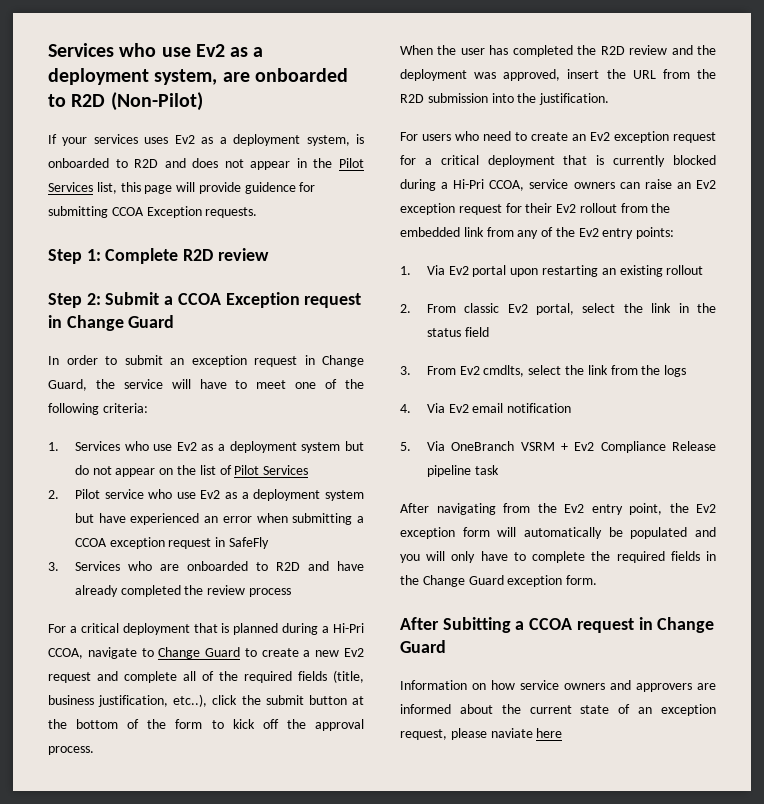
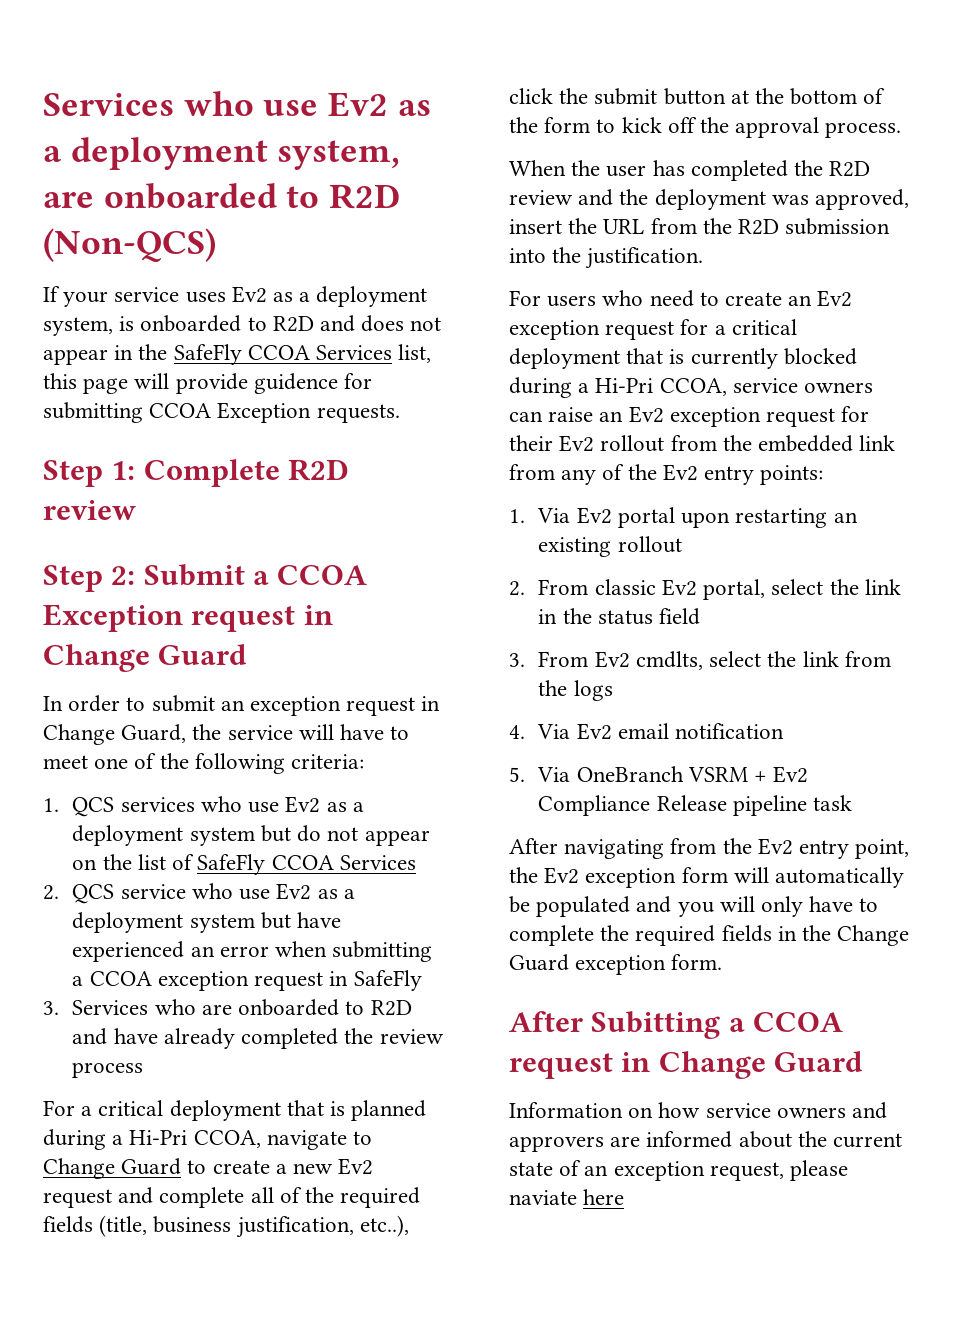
[110,92,203,111] (Non-Pilot) -> [43,228,216,262] (Non-QCS)
[93,134,138,144] services -> [114,287,180,302] service
[339,158,365,168] Pilot -> [173,344,310,365] SafeFly CCOA
[74,441,120,451] Services -> [72,797,195,817] QCS services
[234,465,260,475] Pilot -> [197,854,334,875] SafeFly CCOA
[74,489,100,499] Pilot -> [72,884,115,904] QCS

